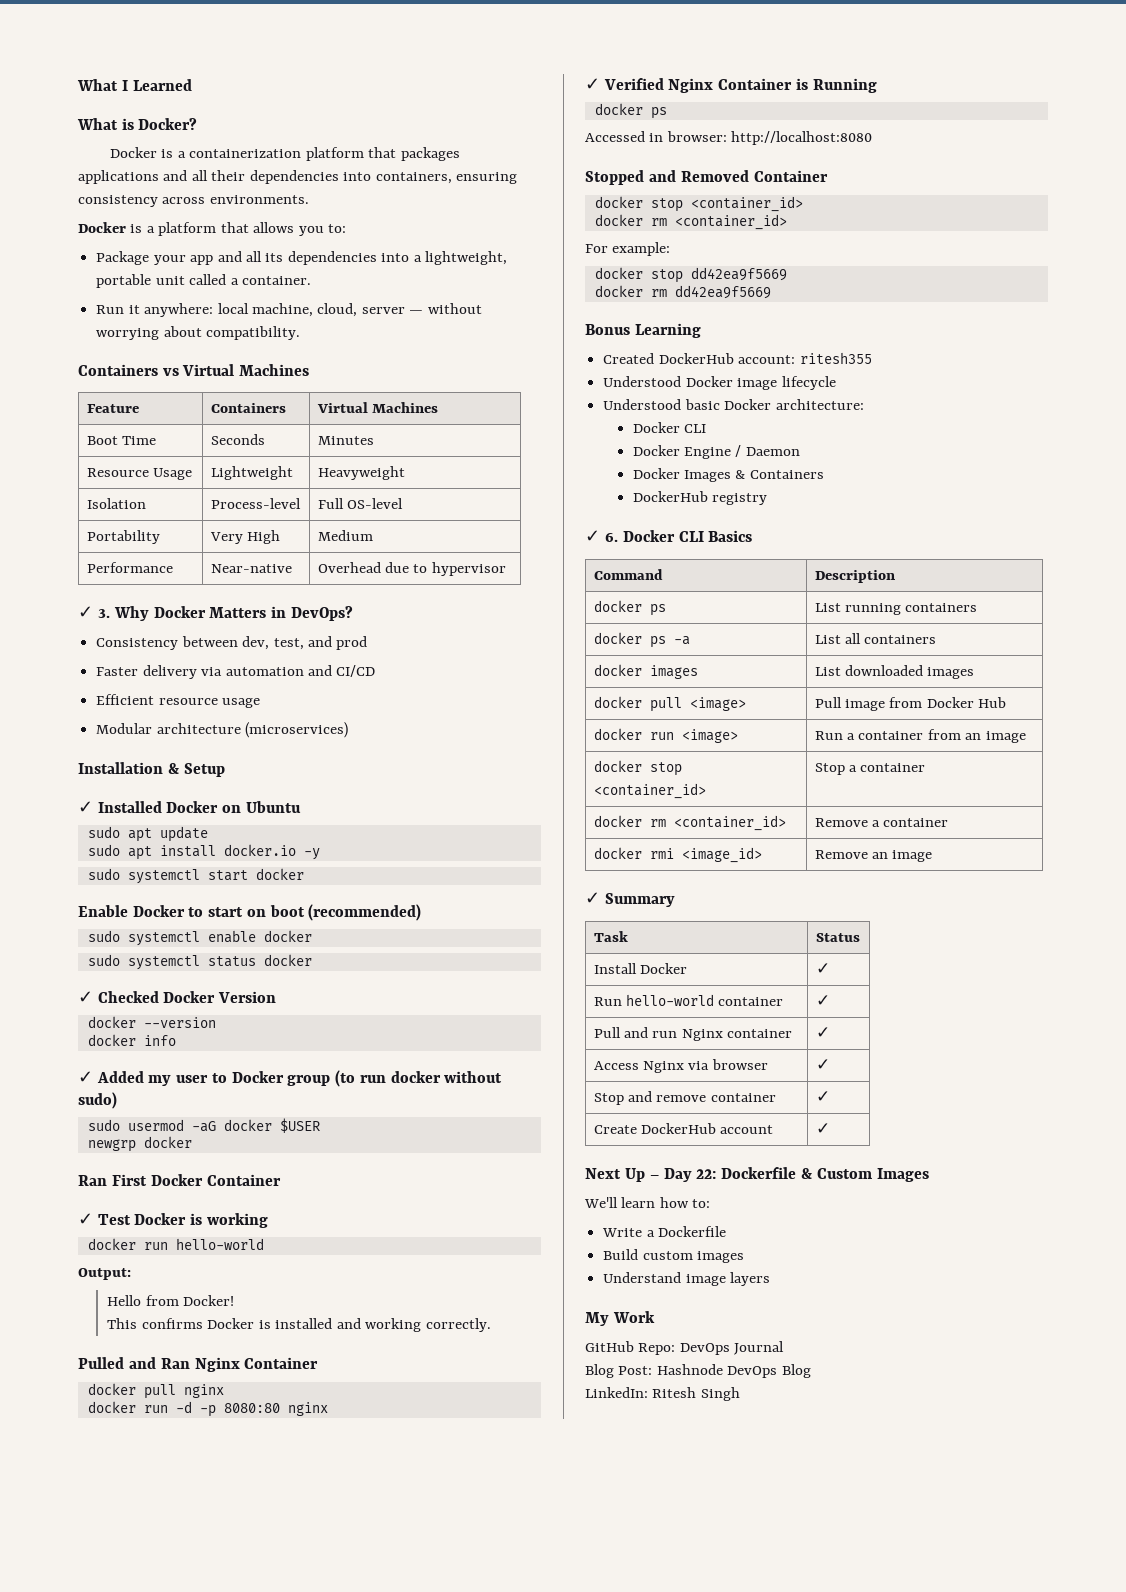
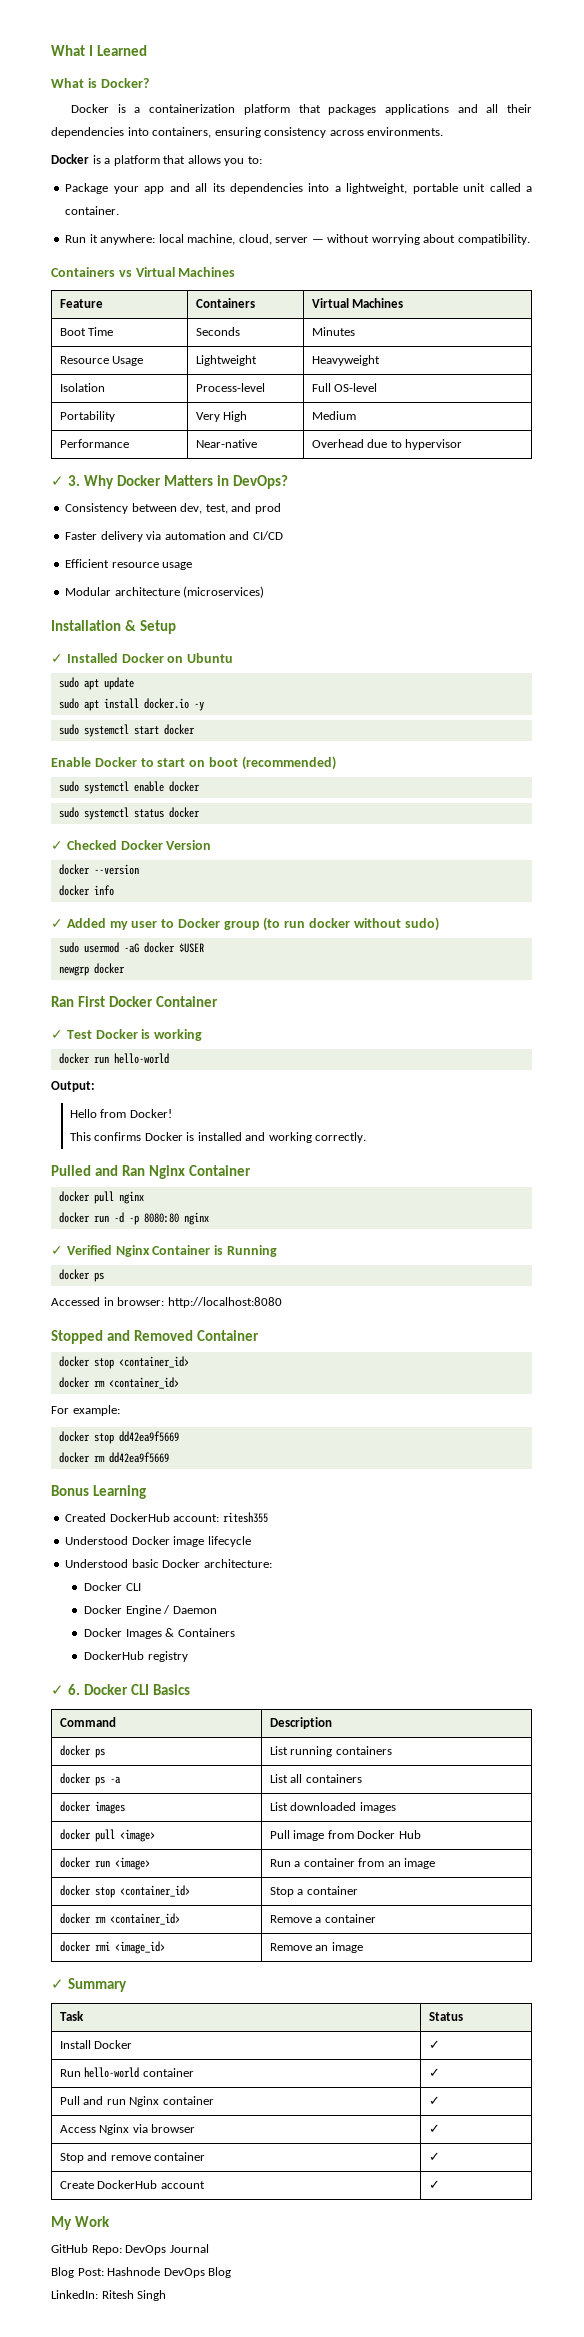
[585,1167,929,1182] [584,1197,711,1208] [602,1226,727,1237] [603,1249,745,1263] [603,1272,771,1286] // Next Up – Day 22: Dockerfile & Custom Images // We'll learn how to: // Write a Dockerfile // Build custom images // Understand image layers -> (440, 2184) none

